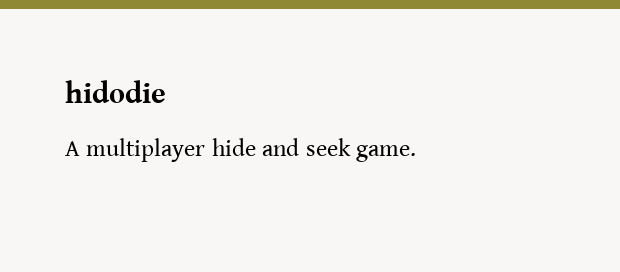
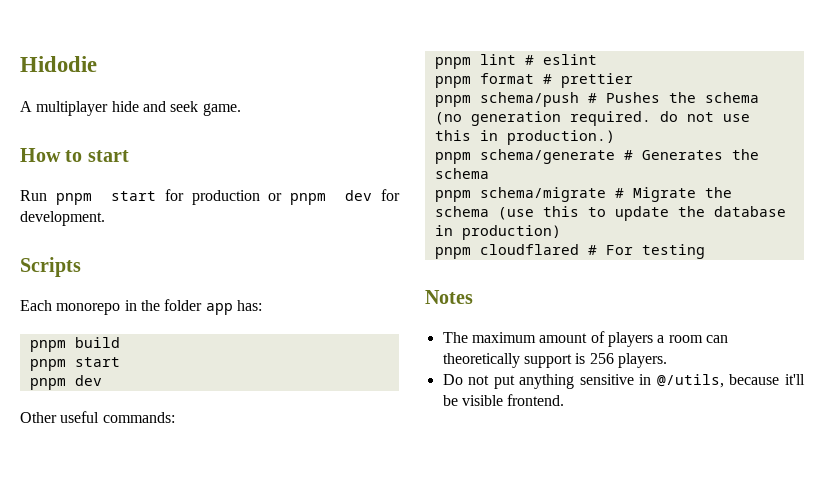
[65,80,166,103] hidodie -> [20,56,97,72] Hidodie
(417, 153) none -> [20,148,129,162] [20,189,401,205] [20,211,105,226] [20,257,81,277] [20,299,262,315] [29,337,120,352] [29,357,120,371] [29,375,102,390] [20,411,175,423] [434,54,597,69] [434,73,633,88] [434,92,759,107] [434,111,750,126] [434,130,615,145] [434,149,759,164] [434,168,489,179] [434,187,732,202] [434,206,786,221] [434,225,561,240] [434,244,705,259] [425,290,473,304] [442,331,728,347] [442,353,667,368] [442,374,805,389] [442,394,565,406] // How to start // Run pnpm start for production or pnpm dev for development. // Scripts // Each monorepo in the folder app has: // pnpm build // pnpm start // pnpm dev // Other useful commands: // pnpm lint # eslint // pnpm format # prettier // pnpm schema/push # Pushes the schema (no generation required. do not use this in production.) // pnpm schema/generate # Generates the schema // pnpm schema/migrate # Migrate the schema (use this to update the database in production) // pnpm cloudflared # For testing // Notes // The maximum amount of players a room can theoretically support is 256 players. // Do not put anything sensitive in @/utils, because it'll be visible frontend.

